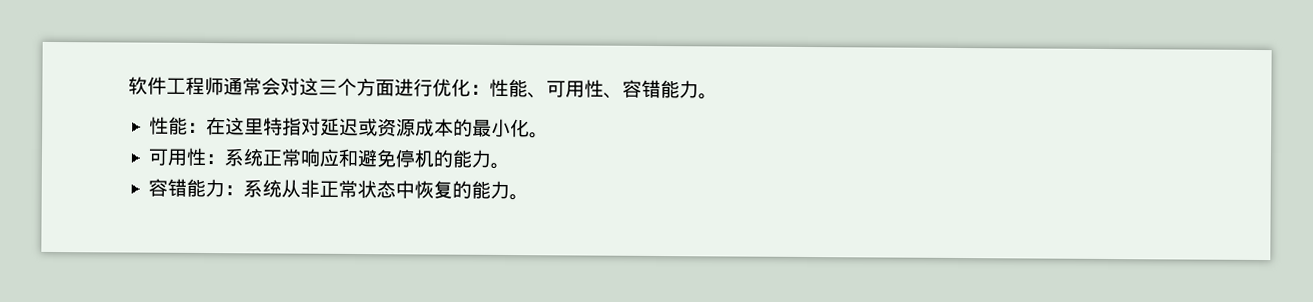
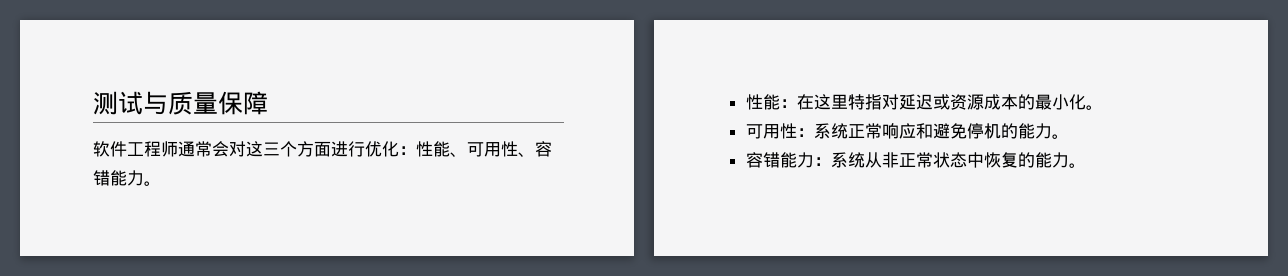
(128, 85) none -> [93,91,268,115] 测试与质量保障 //

